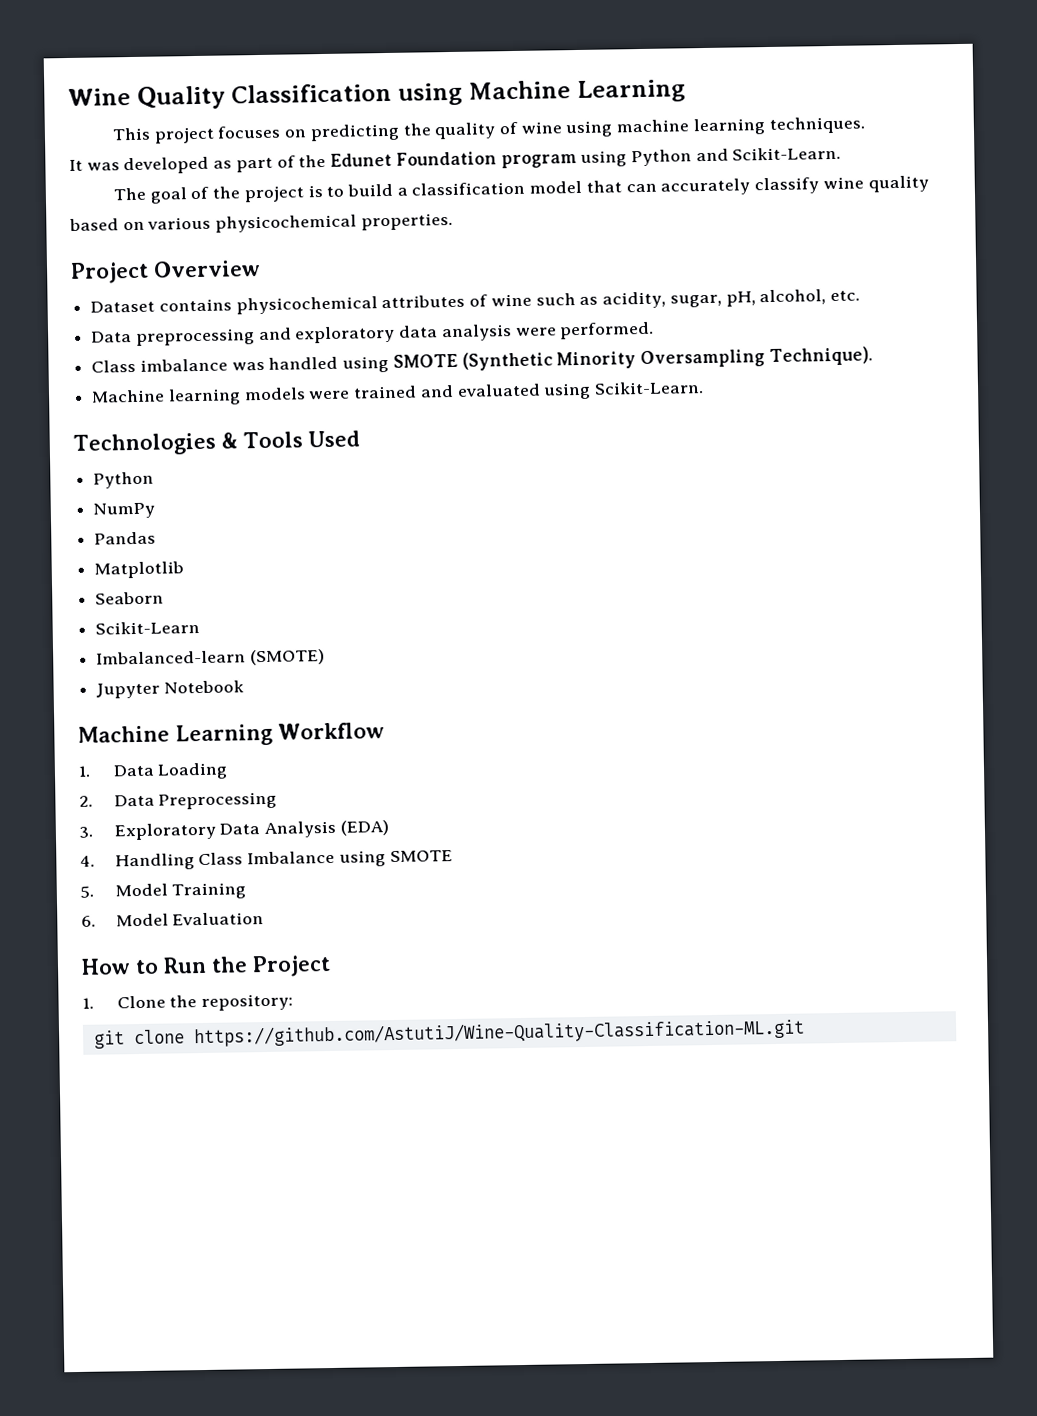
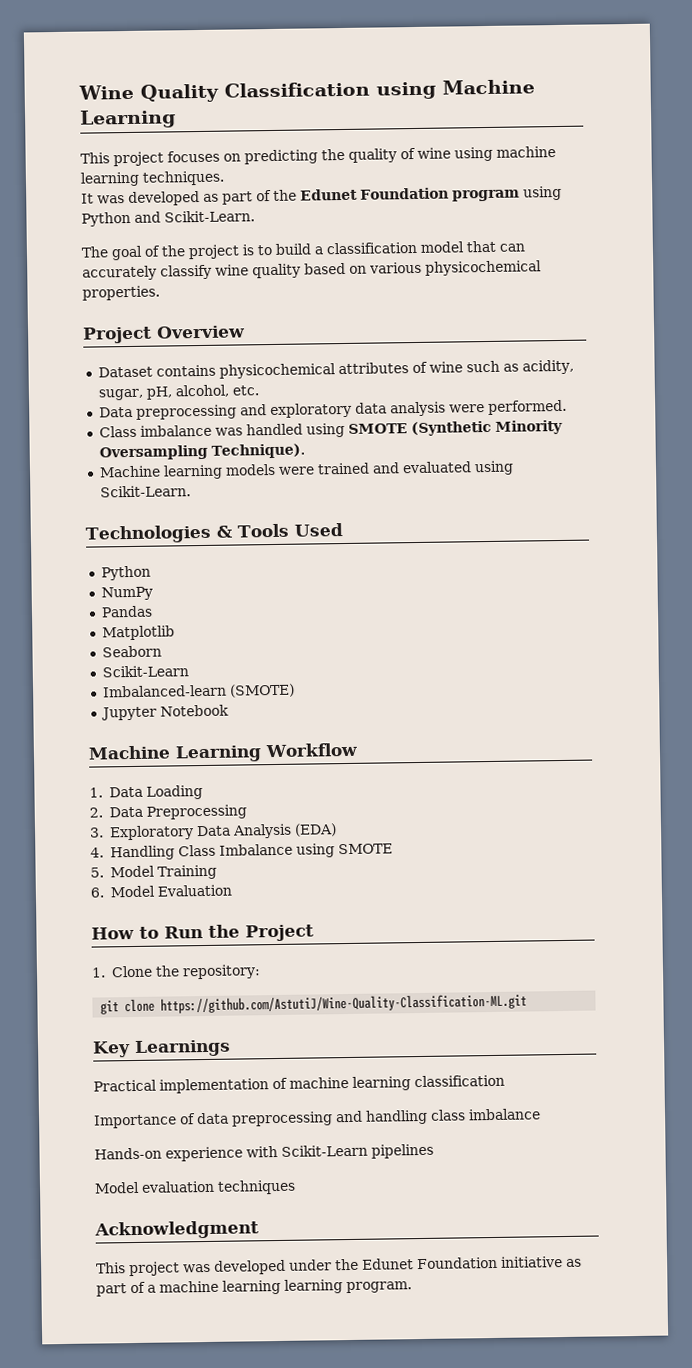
(805, 1033) none -> [92,1039,231,1058] [93,1074,505,1094] [94,1108,541,1129] [94,1143,434,1162] [94,1179,296,1195] [94,1220,259,1240] [96,1256,582,1277] [96,1279,412,1297] // Key Learnings // Practical implementation of machine learning classification // Importance of data preprocessing and handling class imbalance // Hands-on experience with Scikit-Learn pipelines // Model evaluation techniques // Acknowledgment // This project was developed under the Edunet Foundation initiative as part of a machine learning learning program.

